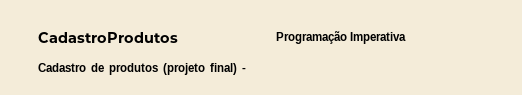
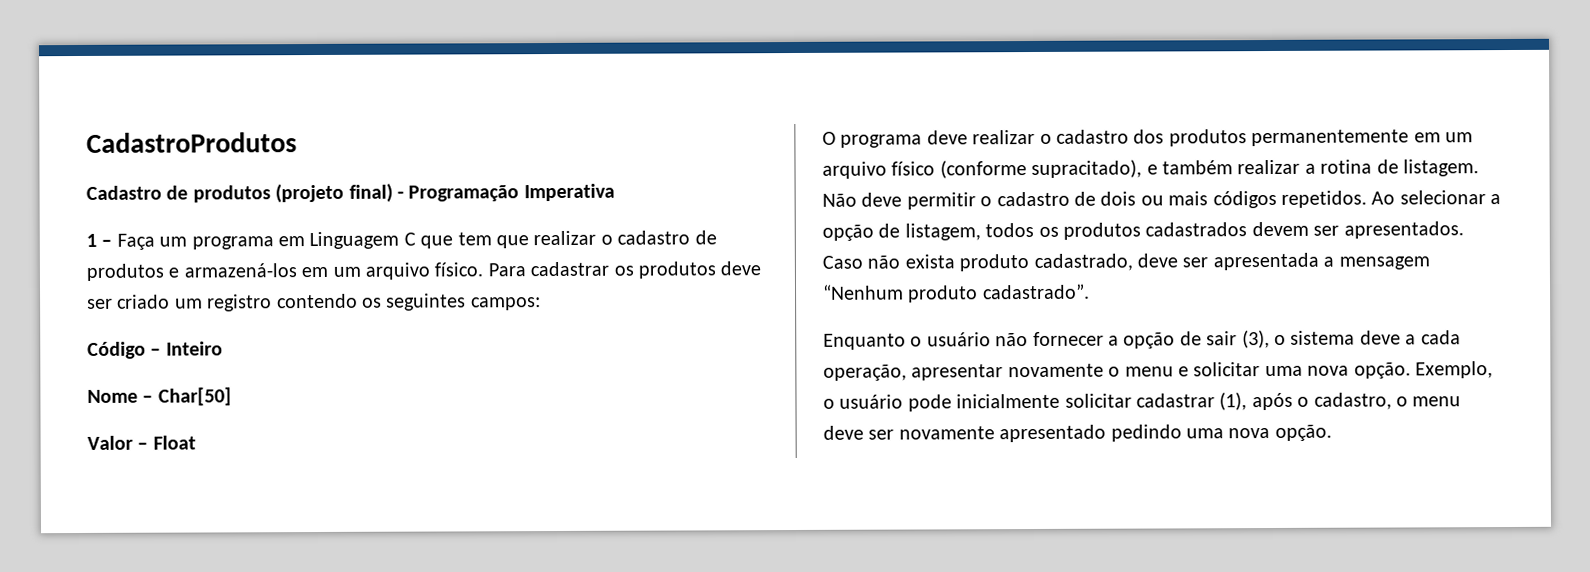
(407, 38) none -> [86,230,717,250] [86,261,762,281] [87,293,541,312] [87,341,223,359] [87,387,232,406] [87,435,196,450] [822,129,1473,148] [822,159,1479,179] [822,190,1502,210] [822,221,1464,241] [822,252,1430,272] [822,283,1090,303] [823,330,1461,350] [823,361,1493,381] [823,392,1462,412] [823,424,1332,443] // 1 – Faça um programa em Linguagem C que tem que realizar o cadastro de produtos e armazená-los em um arquivo físico. Para cadastrar os produtos deve ser criado um registro contendo os seguintes campos: // Código – Inteiro // Nome – Char[50] // Valor – Float // O programa deve realizar o cadastro dos produtos permanentemente em um arquivo físico (conforme supracitado), e também realizar a rotina de listagem. Não deve permitir o cadastro de dois ou mais códigos repetidos. Ao selecionar a opção de listagem, todos os produtos cadastrados devem ser apresentados. Caso não exista produto cadastrado, deve ser apresentada a mensagem “Nenhum produto cadastrado”. // Enquanto o usuário não fornecer a opção de sair (3), o sistema deve a cada operação, apresentar novamente o menu e solicitar uma nova opção. Exemplo, o usuário pode inicialmente solicitar cadastrar (1), após o cadastro, o menu deve ser novamente apresentado pedindo uma nova opção.

